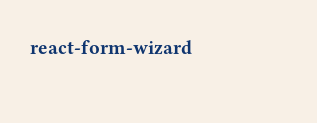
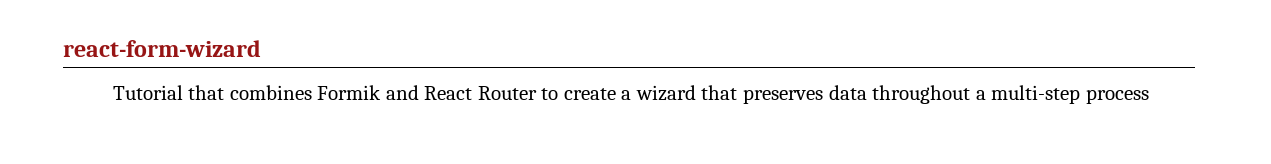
(192, 47) none -> [112,85,1149,104] // Tutorial that combines Formik and React Router to create a wizard that preserves data throughout a multi-step process

